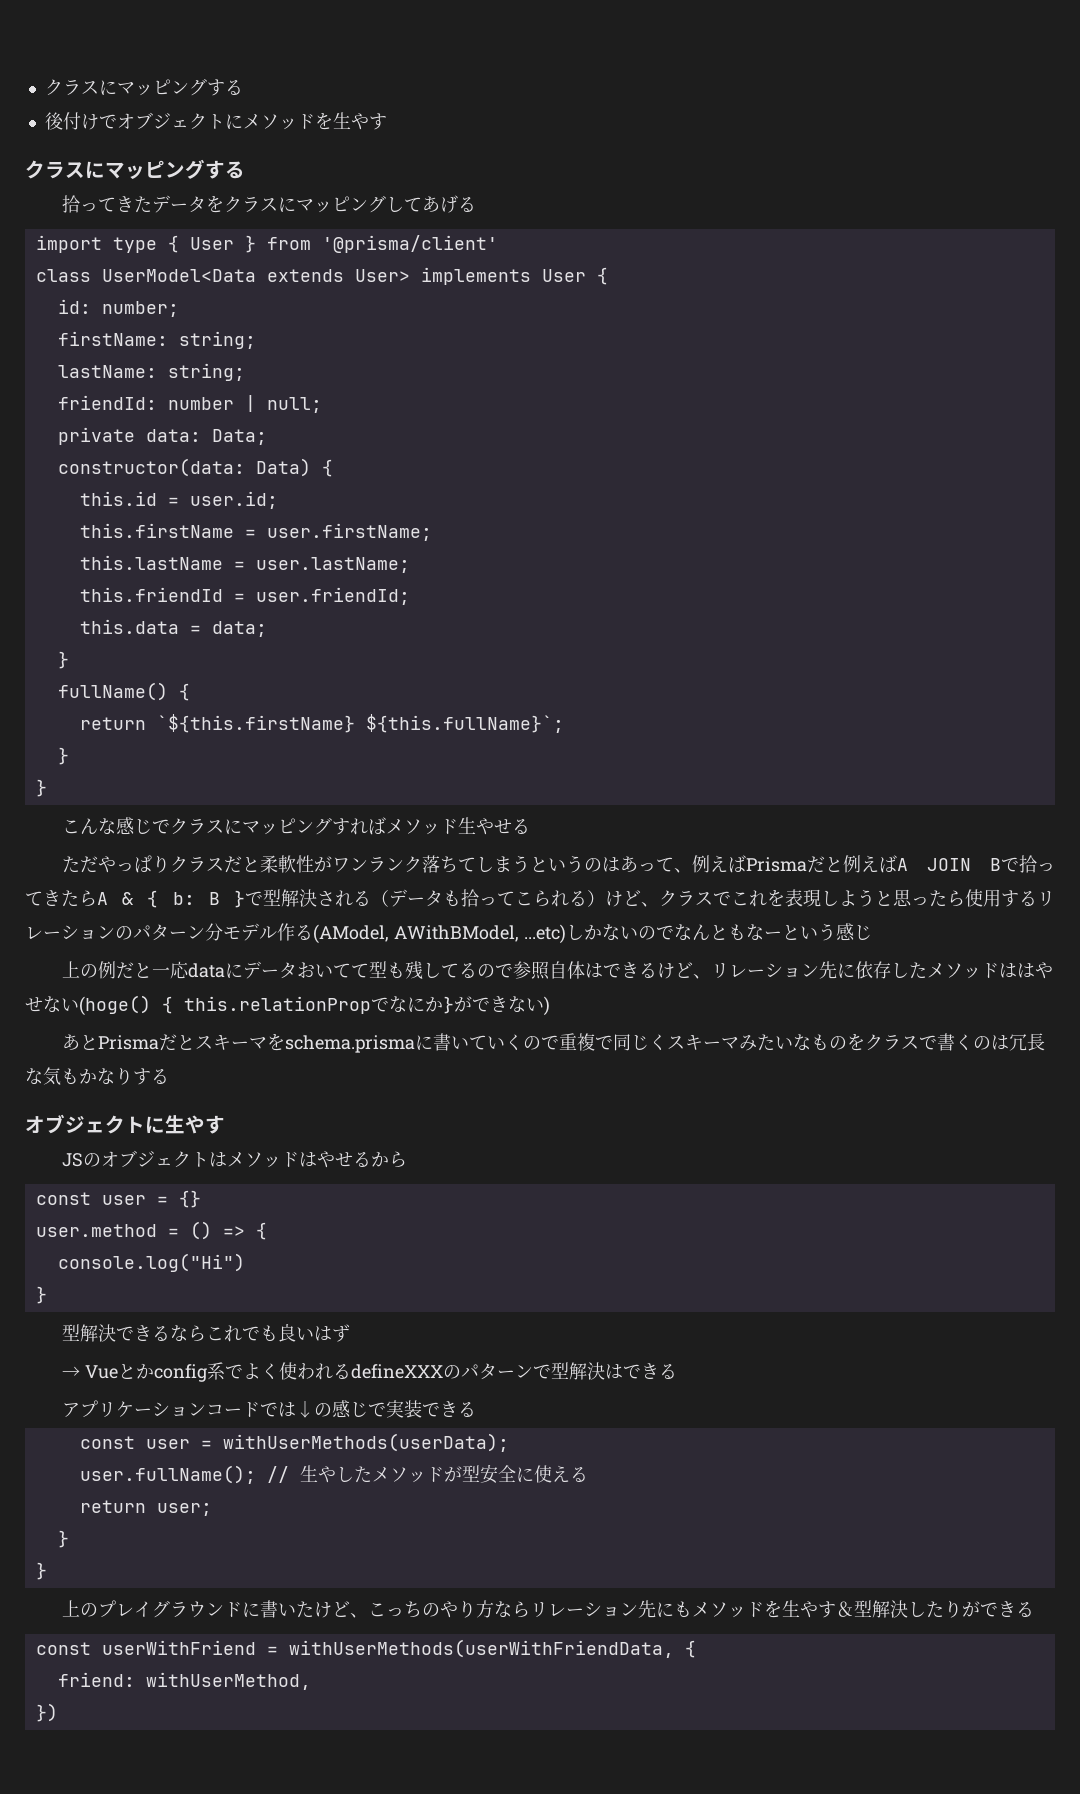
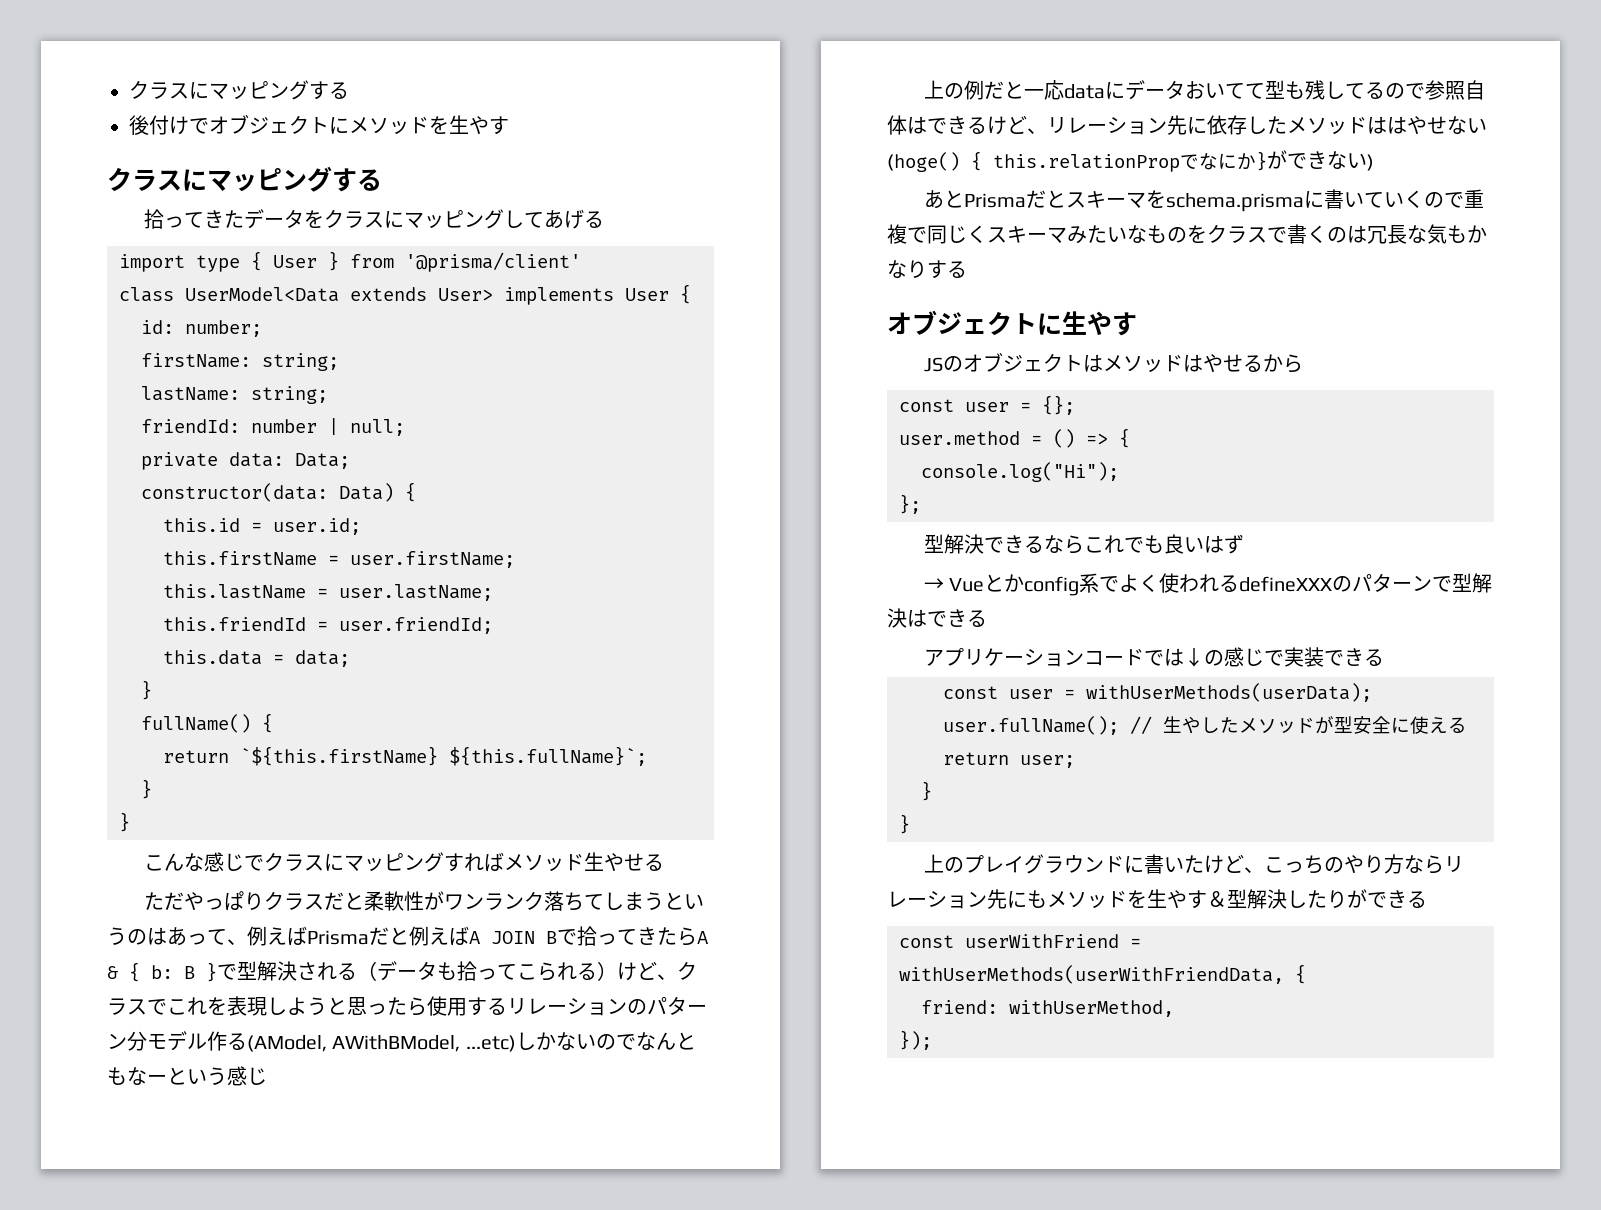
[178,1190,201,1208] {} -> [1042,395,1075,415] {};
[57,1253,245,1272] [35,1286,47,1304] console.log("Hi") // } -> [921,462,1119,482] [899,494,921,514] console.log("Hi"); // };
[35,1703,58,1722] }) -> [899,1030,932,1050] });

